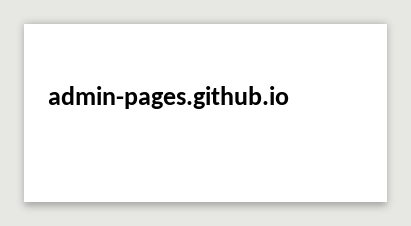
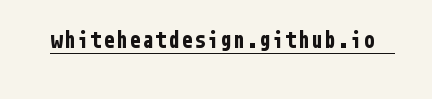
[48,86,289,109] admin-pages.github.io -> [50,30,375,51] whiteheatdesign.github.io

